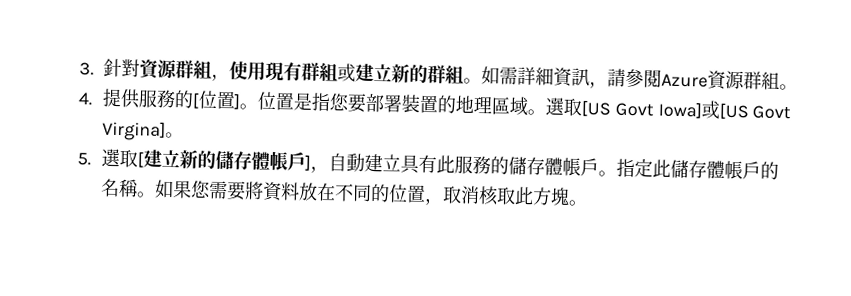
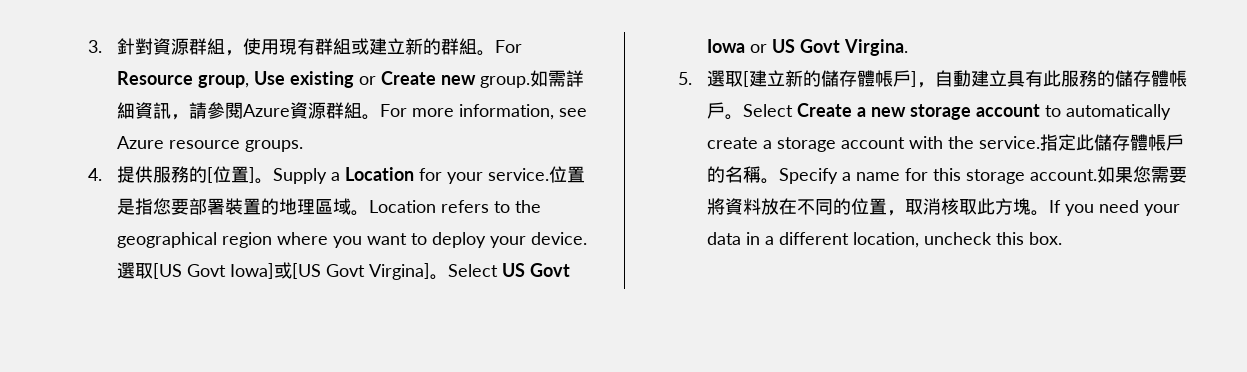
(482, 81) none -> [494,40,522,53] [116,71,530,88] For Resource group, Use existing or Create new group.
(798, 87) none -> [379,104,587,120] [116,136,303,152] For more information, see Azure resource groups.
(258, 106) none -> [272,167,549,184] Supply a Location for your service.
(546, 112) none -> [368,200,541,213] [116,232,587,248] Location refers to the geographical region where you want to deploy your device.
(184, 135) none -> [447,263,570,277] [706,39,908,56] Select US Govt Iowa or US Govt Virgina.
(617, 173) none -> [742,103,1171,120] [706,136,1040,152] Select Create a new storage account to automatically create a storage account with the service.
(156, 194) none -> [778,168,1097,184] Specify a name for this storage account.
(588, 203) none -> [1048,200,1180,216] [706,232,1062,248] If you need your data in a different location, uncheck this box.

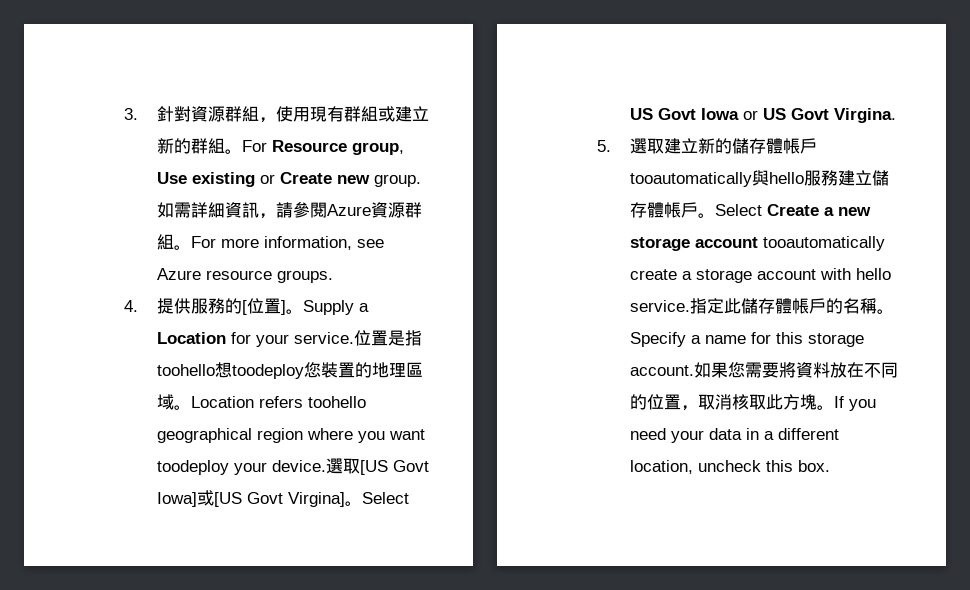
[152,198,225,215] 您要部署 -> [156,362,321,379] toohello想toodeploy您
[493,200,541,213] to the -> [307,396,366,408] toohello
[410,232,486,248] to deploy -> [156,460,229,475] toodeploy
[742,71,749,87] [ -> (664, 146) none
[910,70,1115,88] ]，自動建立具有此服務的 -> [629,170,872,187] tooautomatically與hello服務建立
[1044,104,1171,120] to automatically -> [762,236,885,251] tooautomatically
[947,136,974,149] the -> [855,268,891,280] hello

